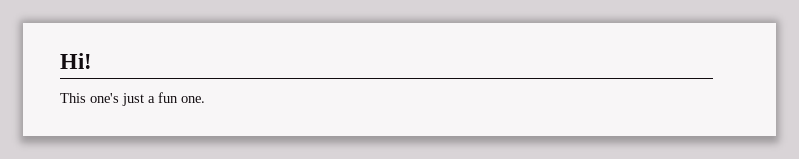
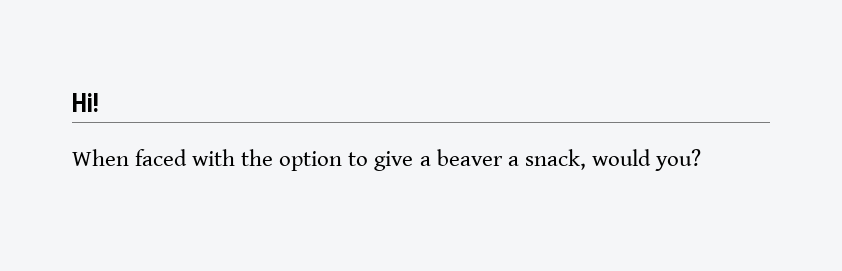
[60,92,205,106] This one's just a fun one. -> [72,149,701,171] When faced with the option to give a beaver a snack, would you?

